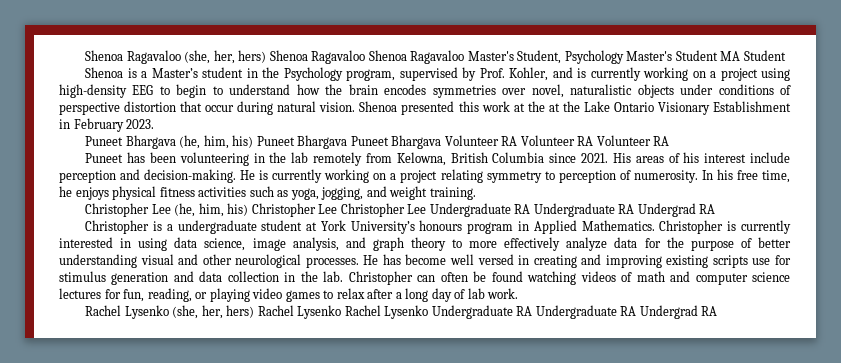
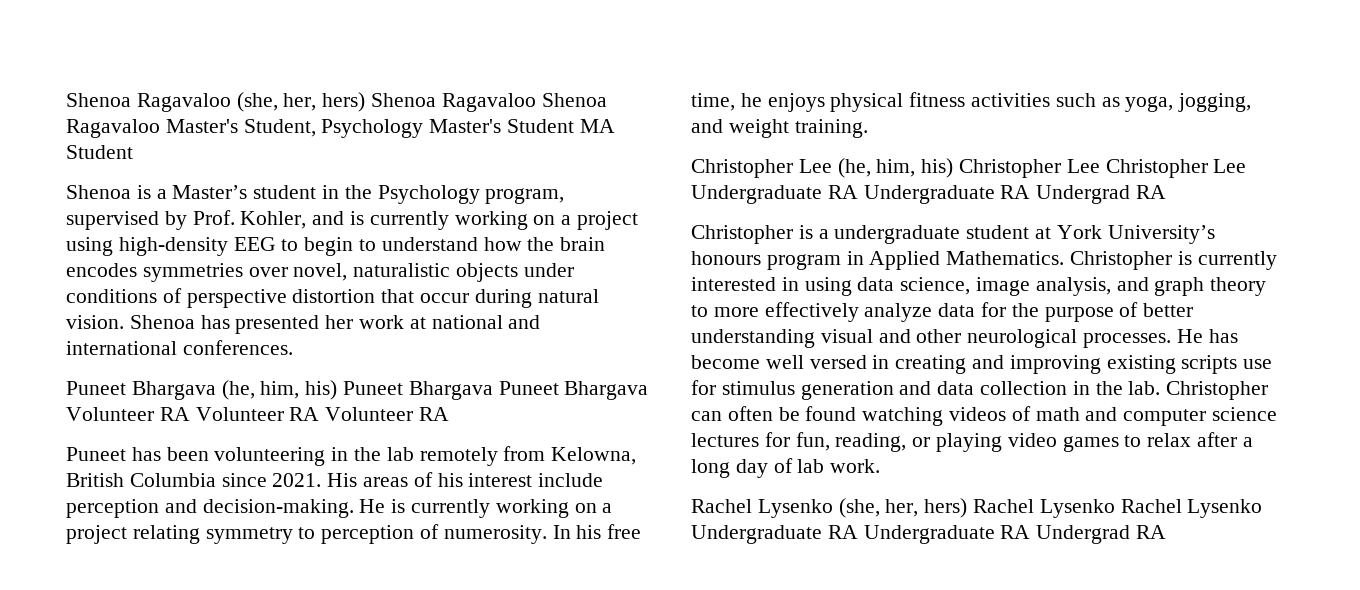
[401,101,791,115] [59,118,155,132] presented this work at the at the Lake Ontario Visionary Establishment in February 2023. -> [200,315,541,334] [66,340,293,355] has presented her work at national and international conferences.

